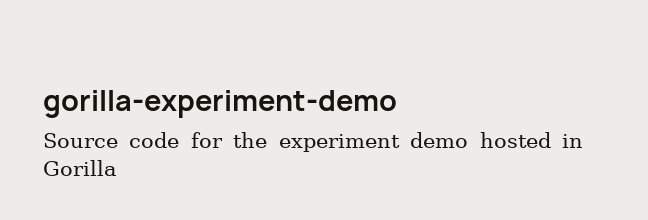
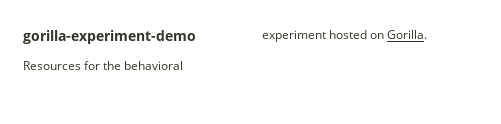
[43,132,583,152] [43,160,117,176] Source code for the experiment demo hosted in Gorilla -> [23,61,184,70] [262,30,428,42] Resources for the behavioral experiment hosted on Gorilla.

